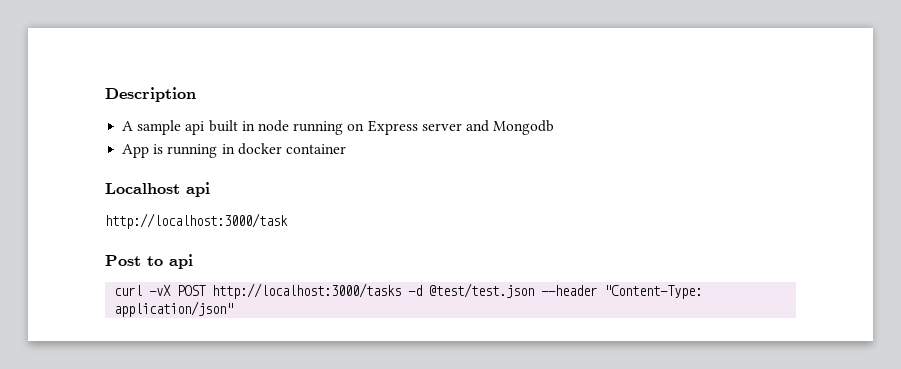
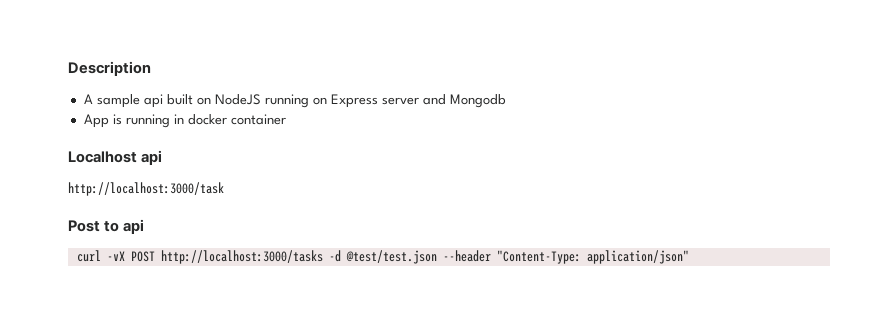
[241,120,289,132] in node -> [196,94,261,105] on NodeJS

